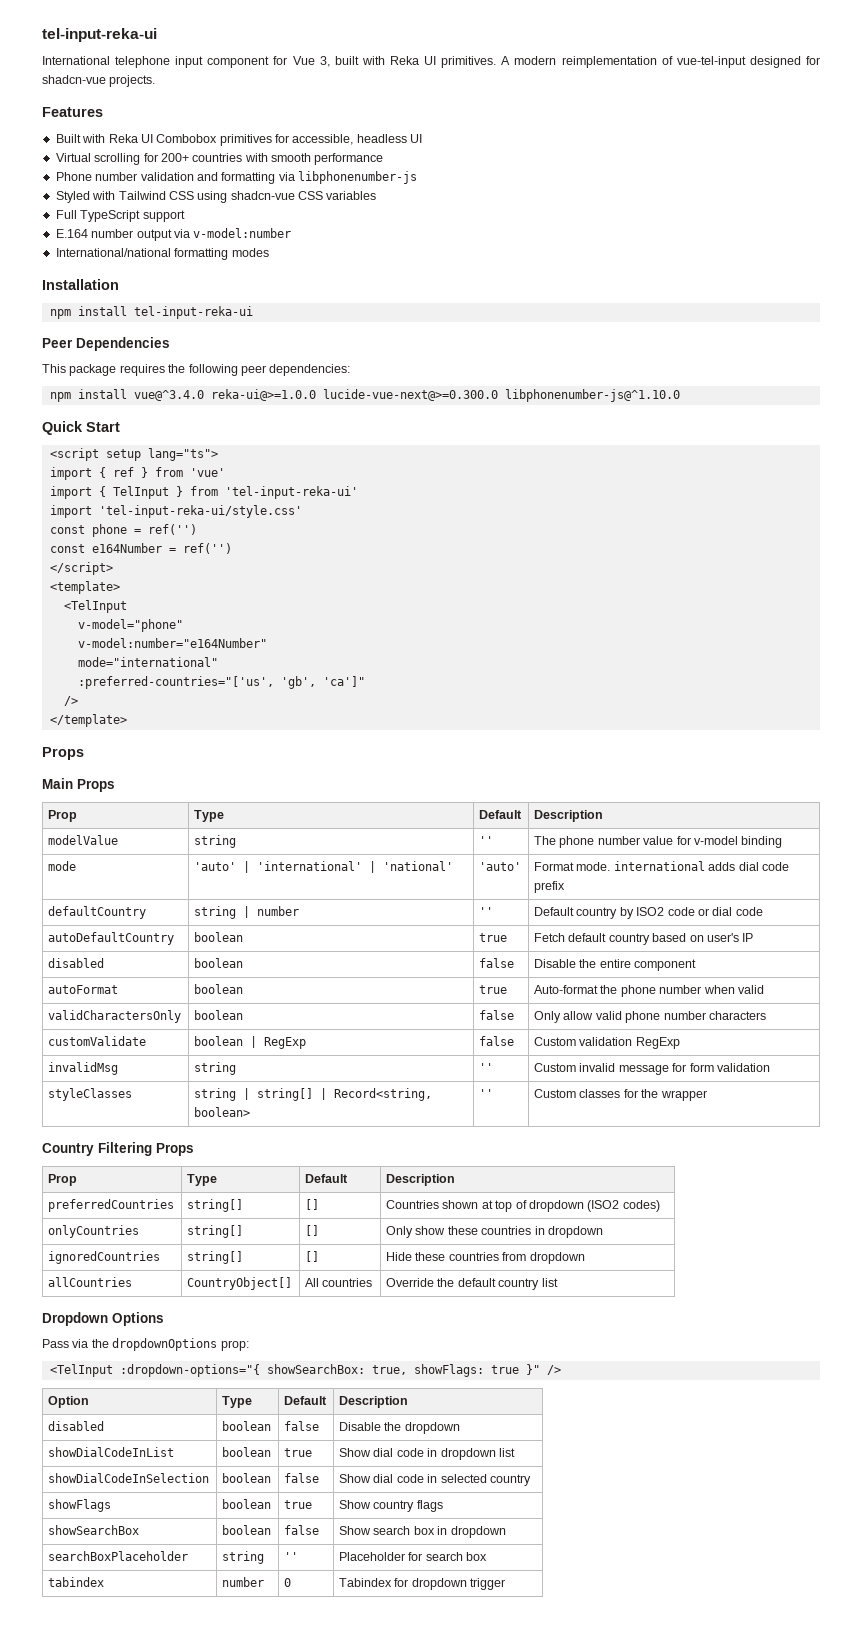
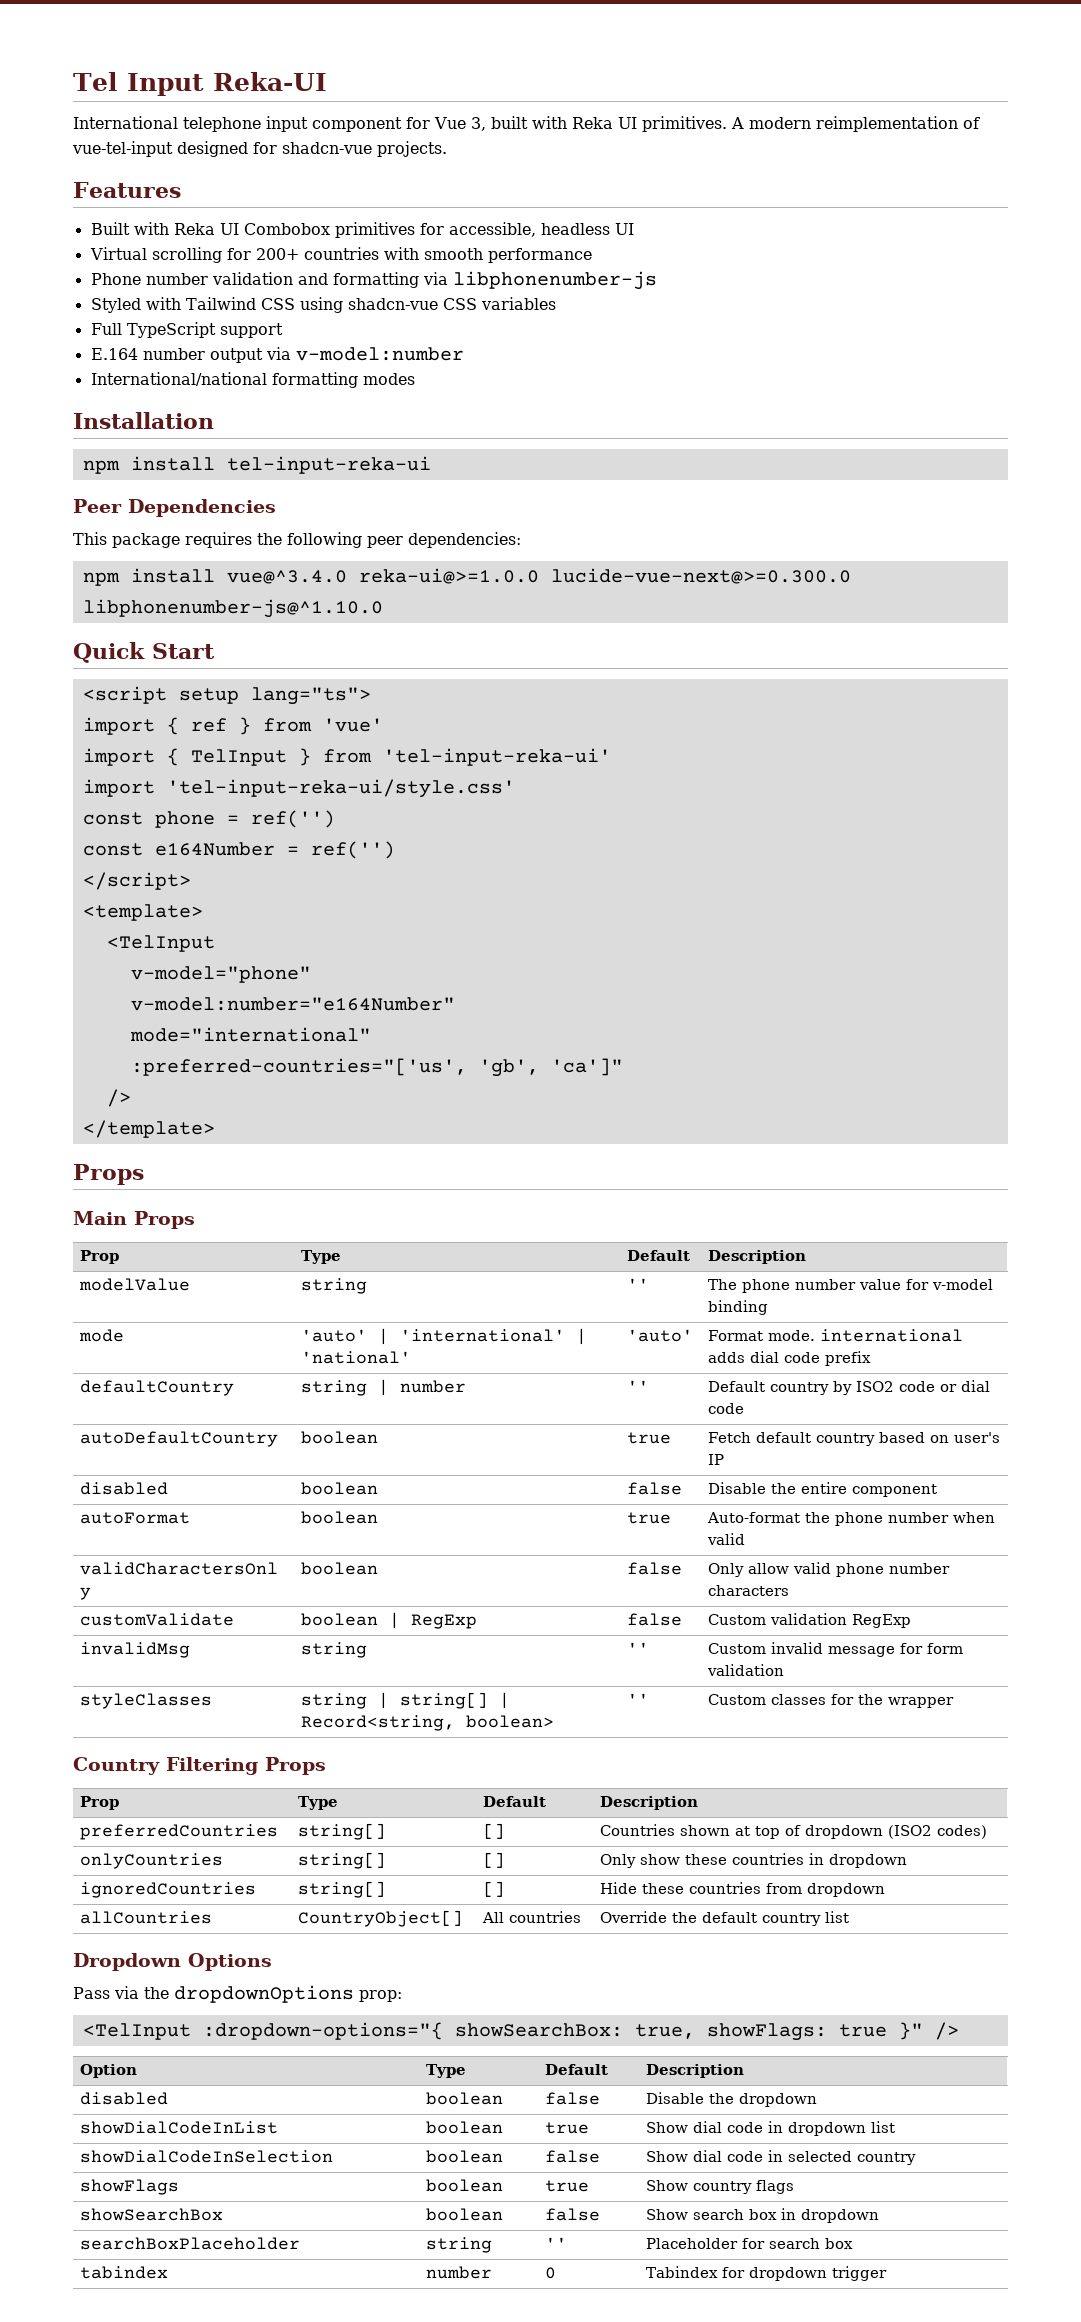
[42,28,157,42] tel-input-reka-ui -> [73,72,327,96] Tel Input Reka-UI

